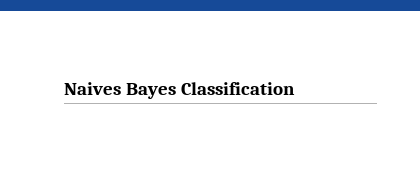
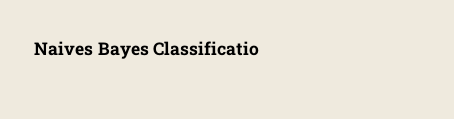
[181,82,296,95] Classification -> [153,41,260,56] Classificatio

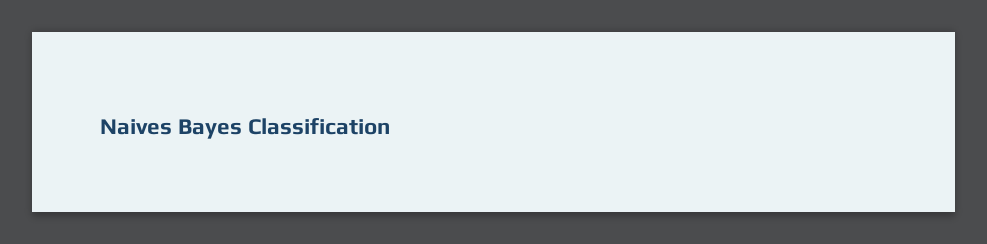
[153,41,260,56] Classificatio -> [248,118,391,135] Classification

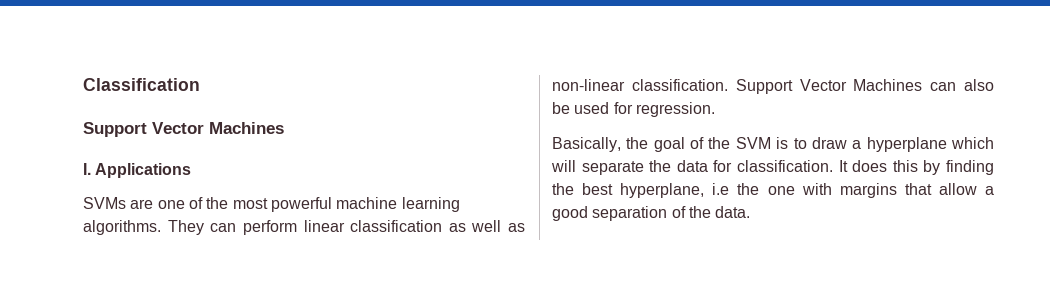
[100,119,243,139] Naives Bayes -> (83, 84) none
(391, 126) none -> [83,122,284,137] [83,163,192,178] [83,197,460,212] [83,220,525,235] [552,79,994,94] [552,102,715,117] [552,137,994,152] [551,160,995,175] [552,183,994,198] [552,206,751,221] // Support Vector Machines // I. Applications // SVMs are one of the most powerful machine learning algorithms. They can perform linear classification as well as non-linear classification. Support Vector Machines can also be used for regression. // Basically, the goal of the SVM is to draw a hyperplane which will separate the data for classification. It does this by finding the best hyperplane, i.e the one with margins that allow a good separation of the data.

